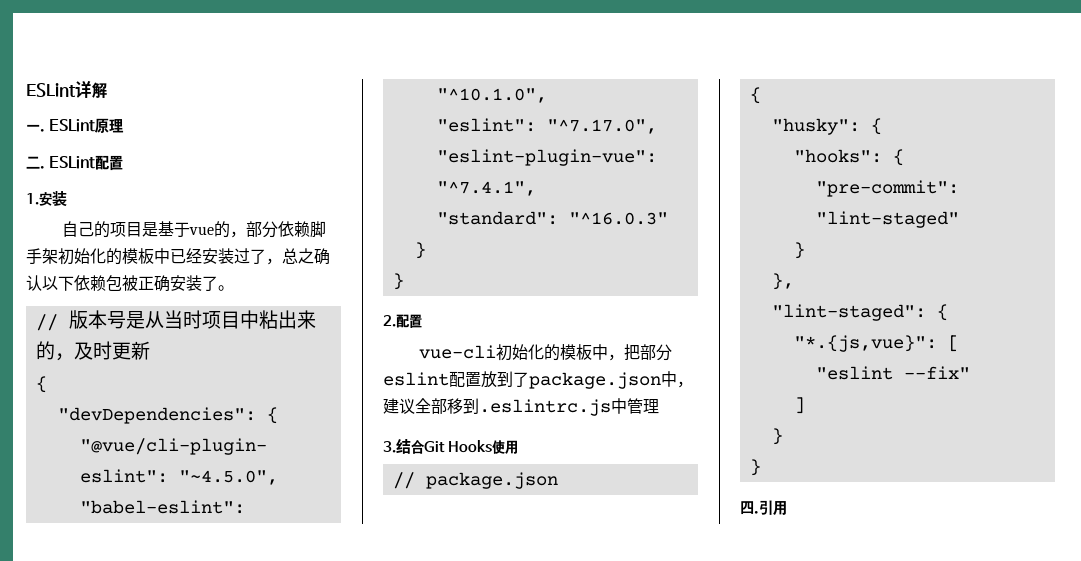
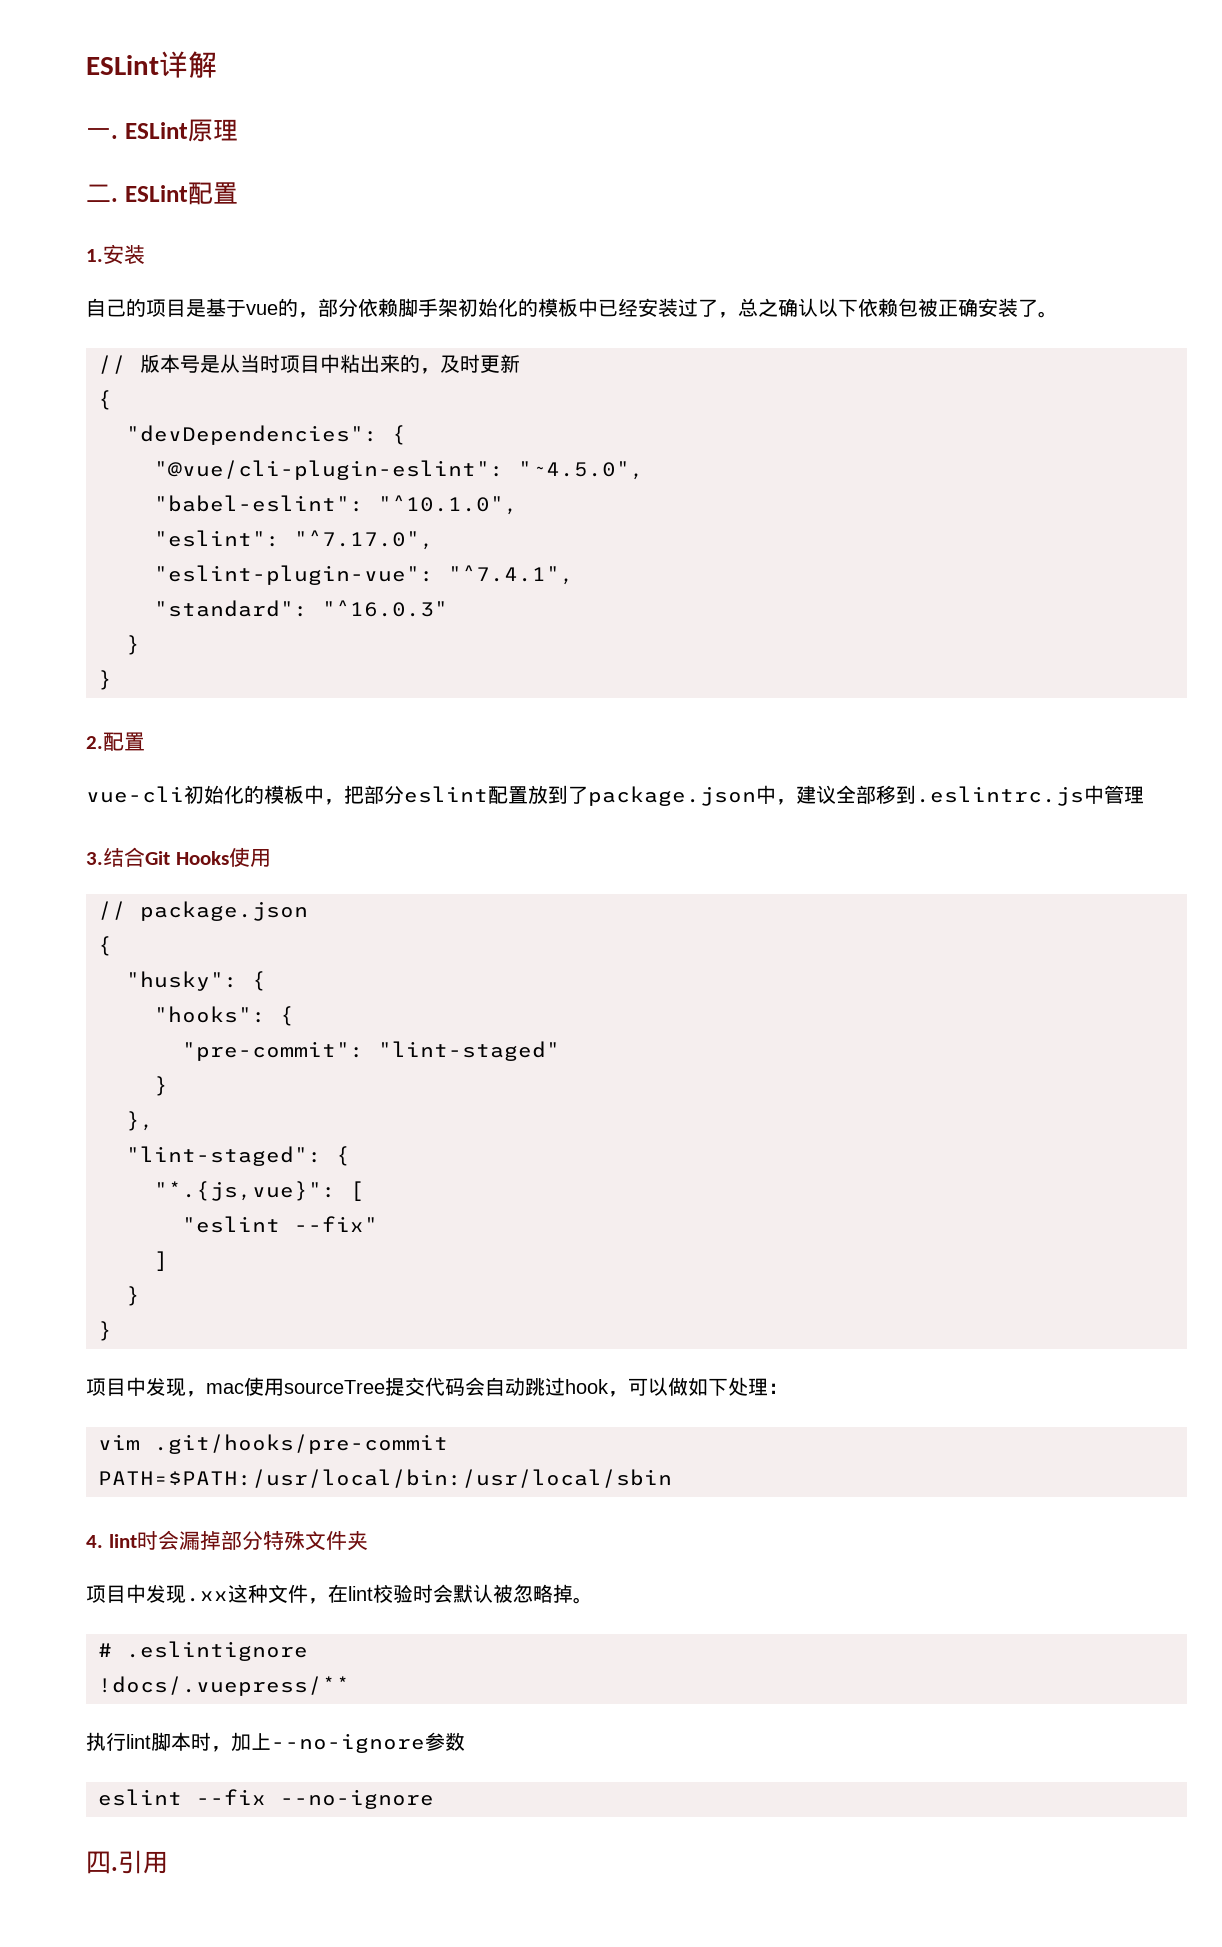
(761, 467) none -> [86,1377,788,1397] [98,1434,448,1454] [98,1469,672,1488] [86,1530,368,1551] [86,1584,593,1604] [98,1641,308,1661] [98,1676,350,1696] [86,1732,465,1753] [98,1789,434,1809] // 项目中发现，mac使用sourceTree提交代码会自动跳过hook，可以做如下处理： // vim .git/hooks/pre-commit // PATH=$PATH:/usr/local/bin:/usr/local/sbin // 4. lint时会漏掉部分特殊文件夹 // 项目中发现.xx这种文件，在lint校验时会默认被忽略掉。 // # .eslintignore // !docs/.vuepress/** // 执行lint脚本时，加上--no-ignore参数 // eslint --fix --no-ignore

